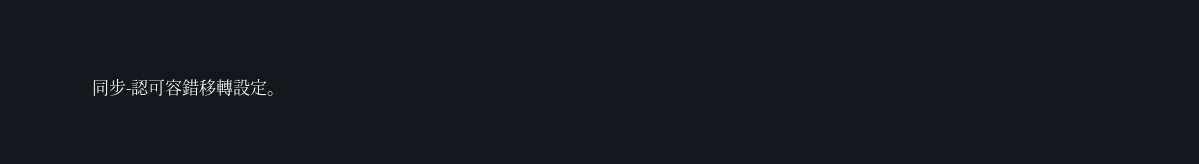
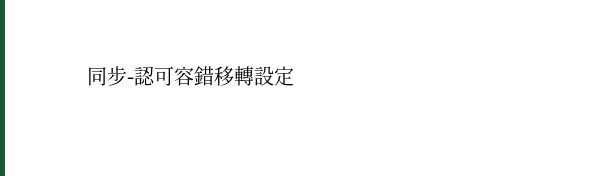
[267,91,284,96] 。 -> (294, 76) none

